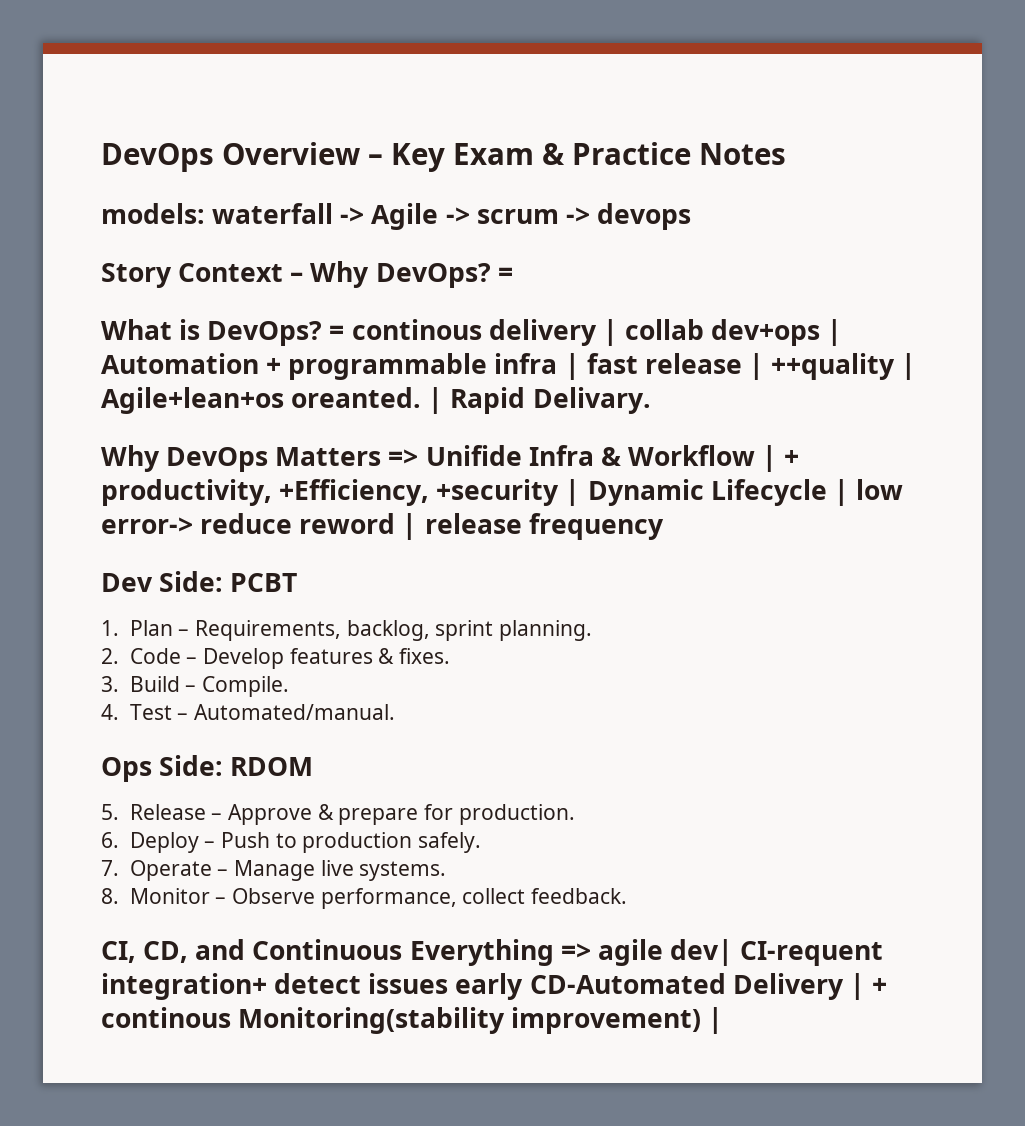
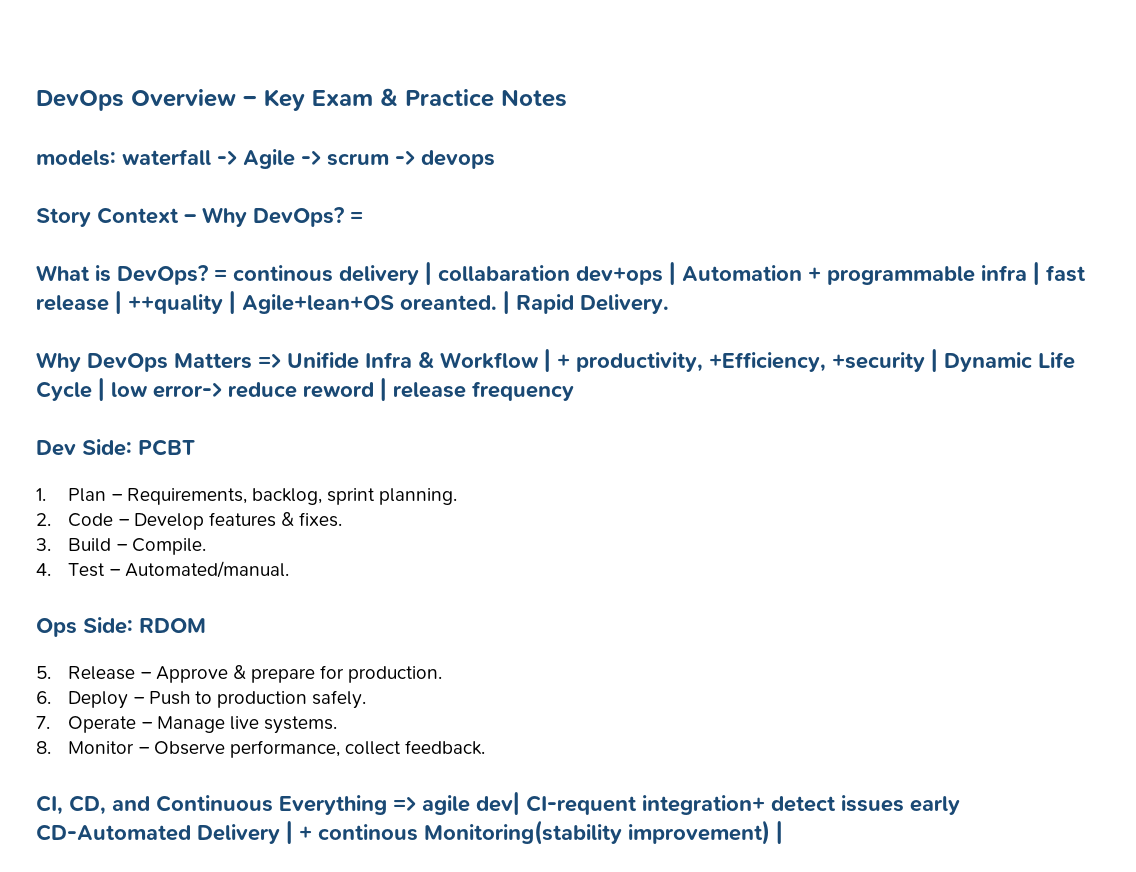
[625,319,705,340] collab -> [438,265,570,281] collabaration
[101,387,284,414] Agile+lean+os -> [242,294,394,314] Agile+lean+OS
[532,387,651,414] Delivary. -> [580,294,669,314] Delivery.
[710,479,827,506] Lifecycle -> [1038,352,1075,369] [36,381,92,401] Life Cycle

